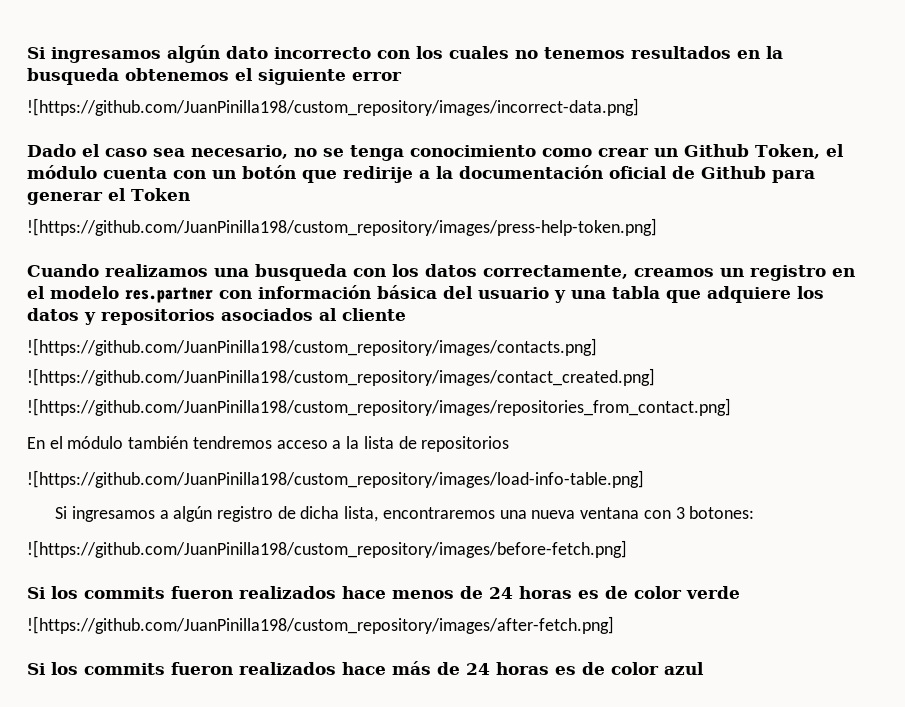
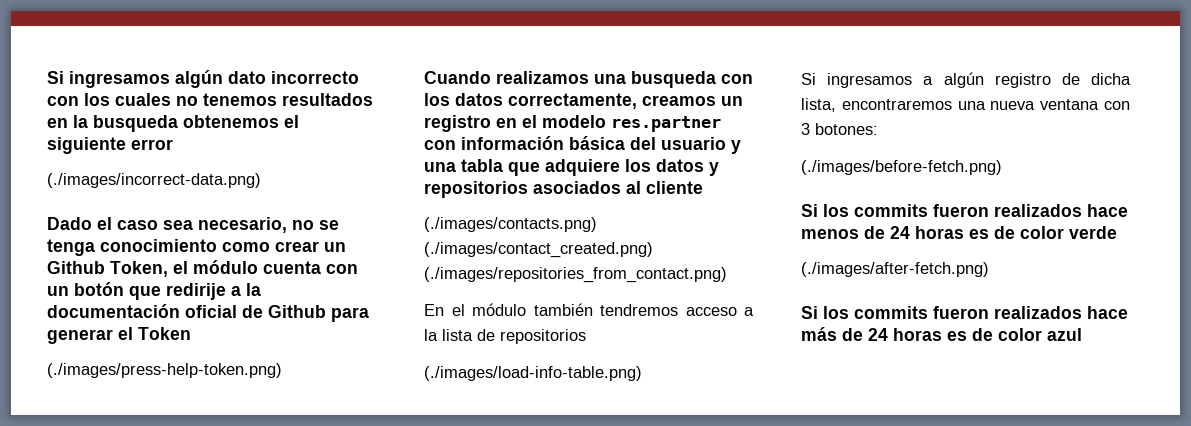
[27,98,639,116] ![https://github.com/JuanPinilla198/custom_repository/images/incorrect-data.png] -> [47,173,261,188] (./images/incorrect-data.png)
[27,218,657,236] ![https://github.com/JuanPinilla198/custom_repository/images/press-help-token.png] -> [47,363,282,378] (./images/press-help-token.png)
[27,338,597,356] [27,368,655,386] [27,398,731,416] ![https://github.com/JuanPinilla198/custom_repository/images/contacts.png] ![https://github.com/JuanPinilla198/custom_repository/images/contact_created.png] ![https://github.com/JuanPinilla198/custom_repository/images/repositories_from_contact.png] -> [424,217,597,232] [424,242,653,258] [424,267,727,283] (./images/contacts.png) (./images/contact_created.png) (./images/repositories_from_contact.png)
[27,470,644,488] ![https://github.com/JuanPinilla198/custom_repository/images/load-info-table.png] -> [424,366,642,381] (./images/load-info-table.png)
[27,540,627,558] ![https://github.com/JuanPinilla198/custom_repository/images/before-fetch.png] -> [801,160,1002,175] (./images/before-fetch.png)
[27,616,614,634] ![https://github.com/JuanPinilla198/custom_repository/images/after-fetch.png] -> [801,262,989,277] (./images/after-fetch.png)

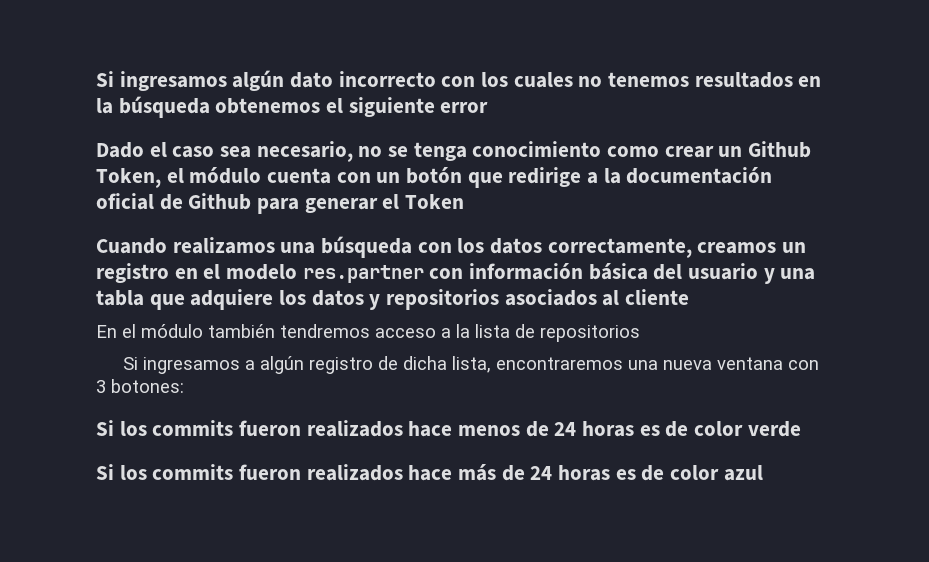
[93,115,178,132] busqueda -> [118,96,210,118] búsqueda
[47,173,261,188] // (./images/incorrect-data.png) -> (489, 107) none
[166,283,226,300] redirije -> [508,167,582,187] redirige
[47,363,282,378] // (./images/press-help-token.png) -> (465, 201) none
[631,71,716,88] busqueda -> [321,236,413,258] búsqueda
[424,217,597,232] [424,242,653,258] [424,267,727,283] // (./images/contacts.png) (./images/contact_created.png) (./images/repositories_from_contact.png) -> (690, 297) none
[424,366,642,381] // (./images/load-info-table.png) -> (640, 333) none
[801,160,1002,175] // (./images/before-fetch.png) -> (184, 386) none
[801,262,989,277] // (./images/after-fetch.png) -> (801, 429) none

